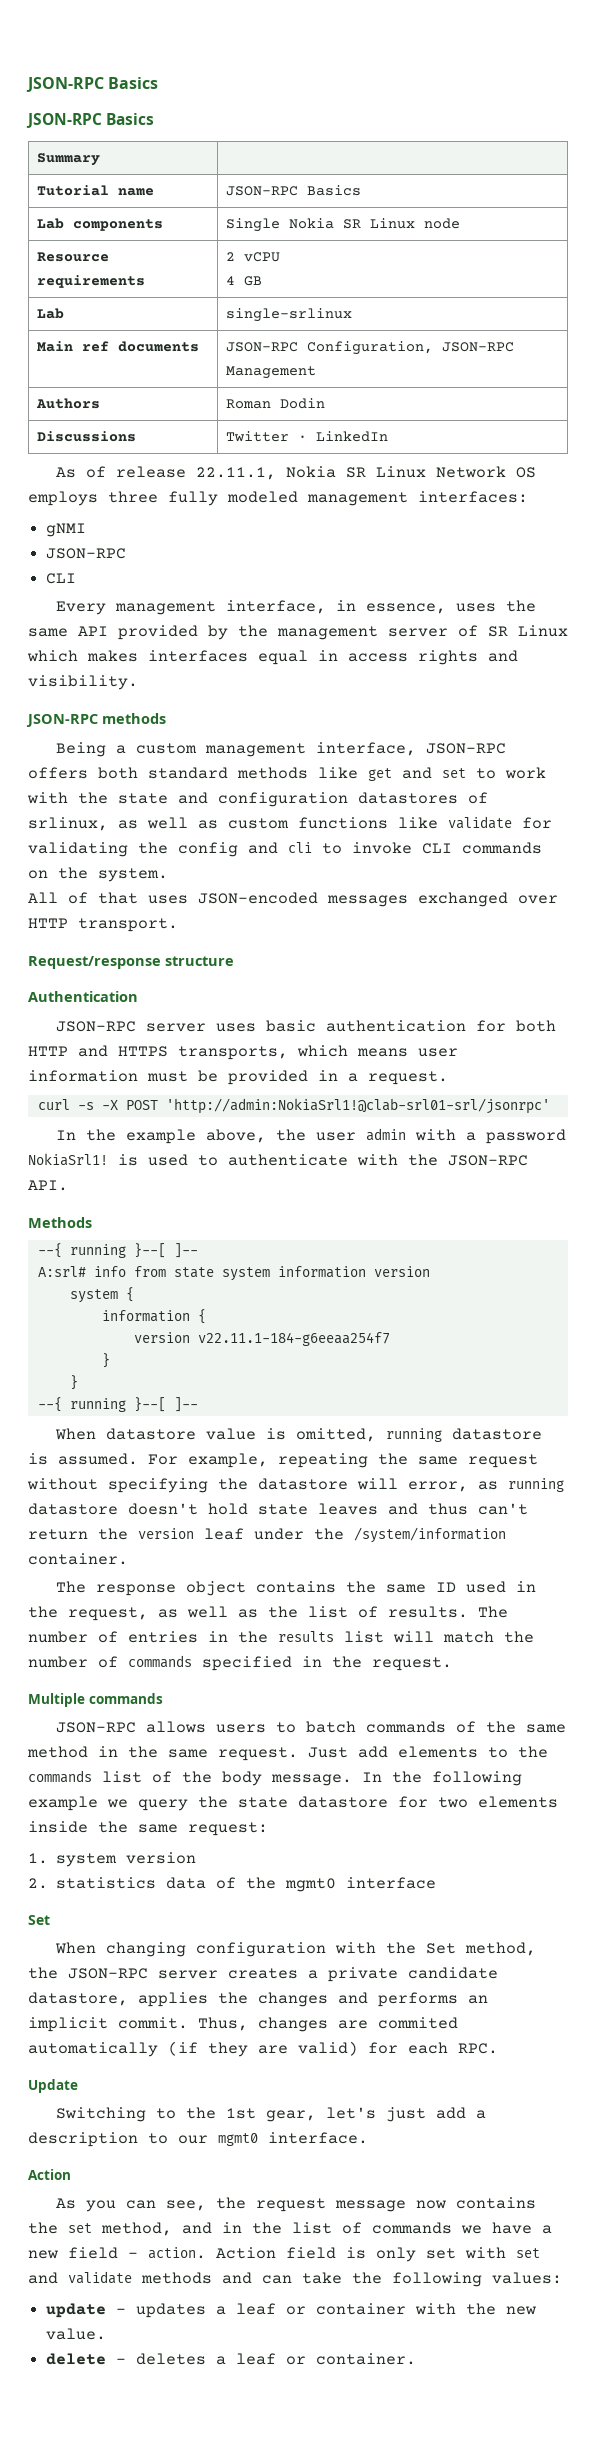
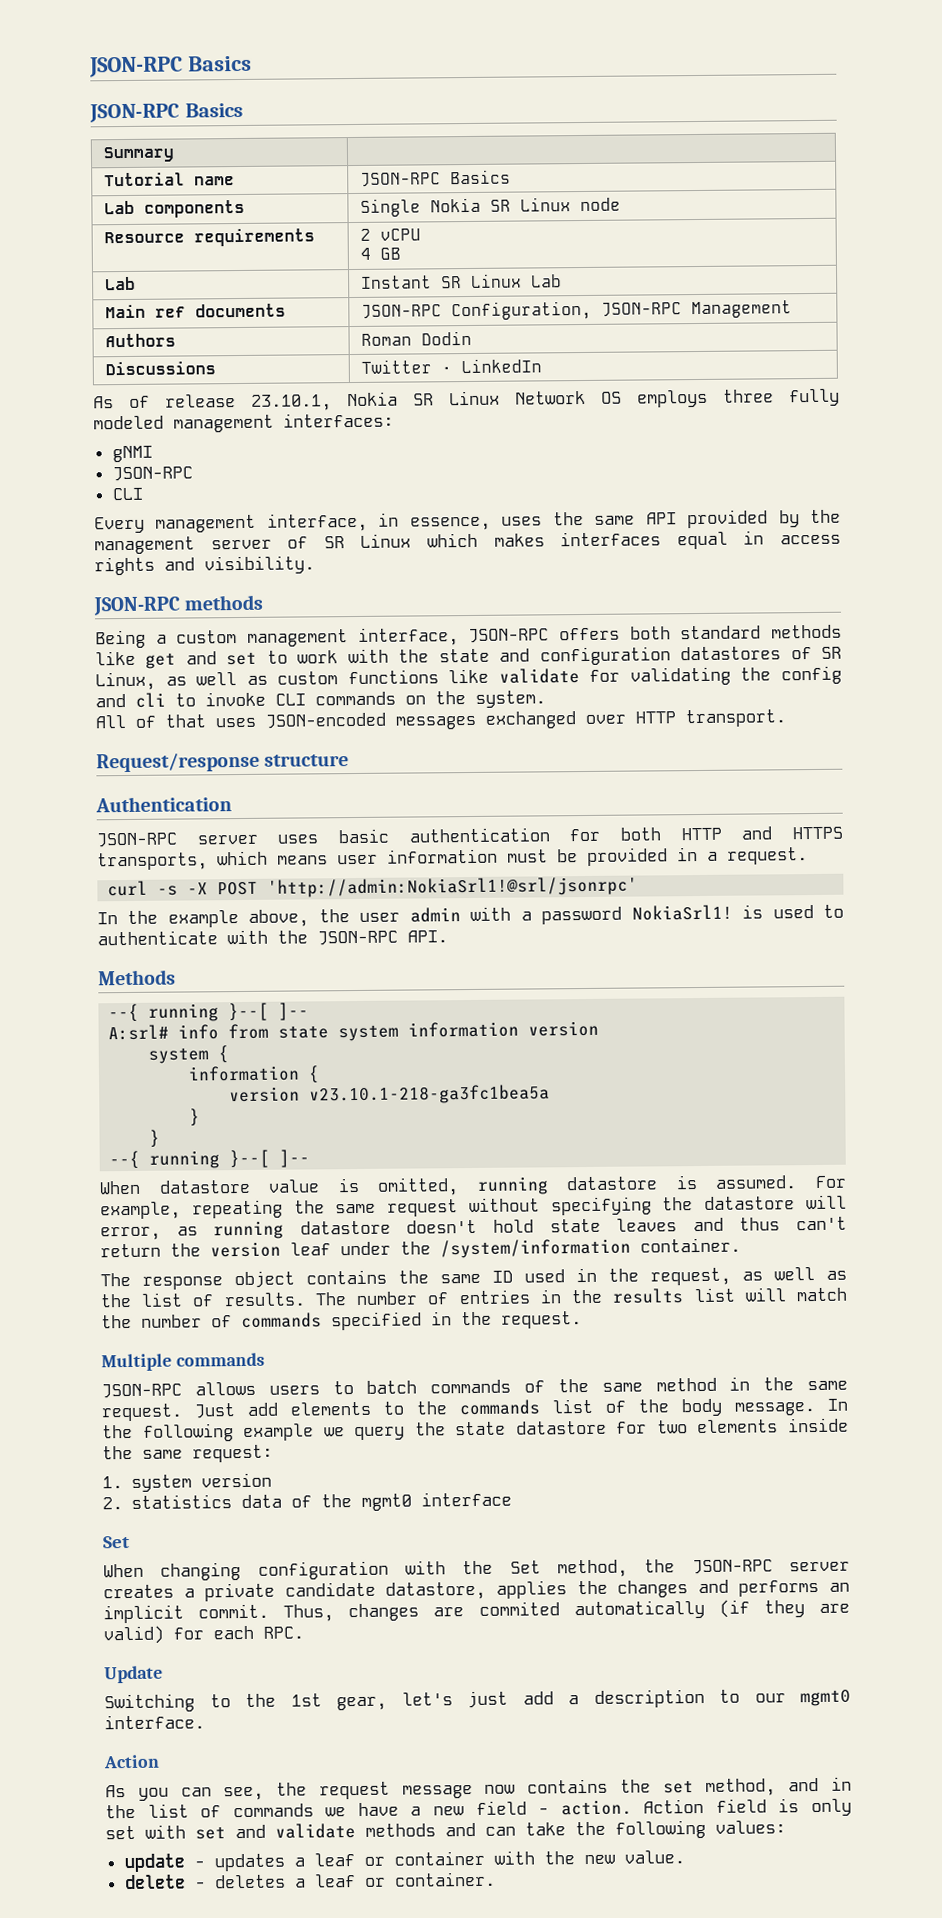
[225,308,352,322] single-srlinux -> [361,273,563,289] Instant SR Linux Lab
[195,467,276,480] 22.11.1, -> [251,394,332,411] 23.10.1,
[28,817,108,831] srlinux, -> [820,646,842,659] [95,671,156,691] SR Linux,
[165,1098,550,1114] 'http://admin:NokiaSrl1!@clab-srl01-srl/jsonrpc' -> [267,876,639,898] 'http://admin:NokiaSrl1!@srl/jsonrpc'
[197,1332,390,1346] v22.11.1-184-g6eeaa254f7 -> [309,1084,551,1105] v23.10.1-218-ga3fc1bea5a

